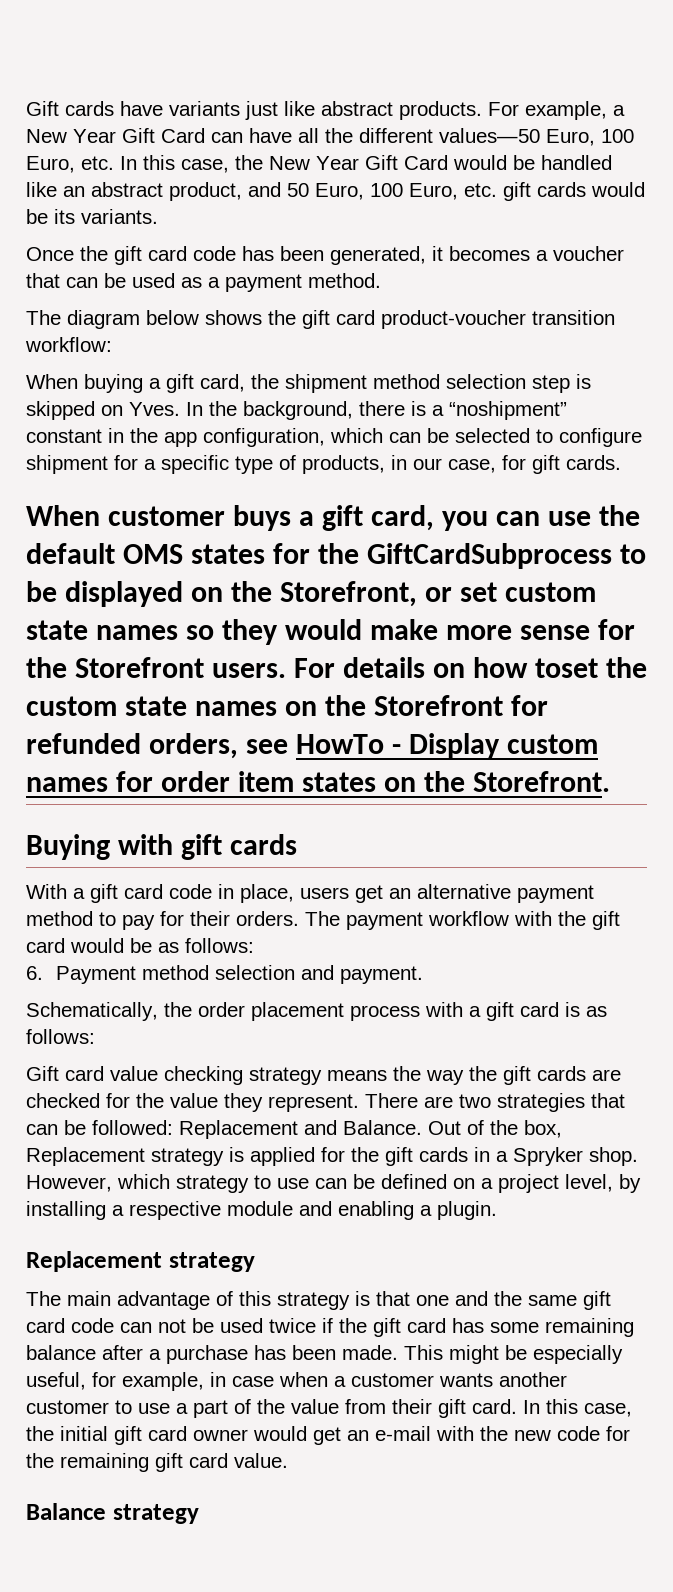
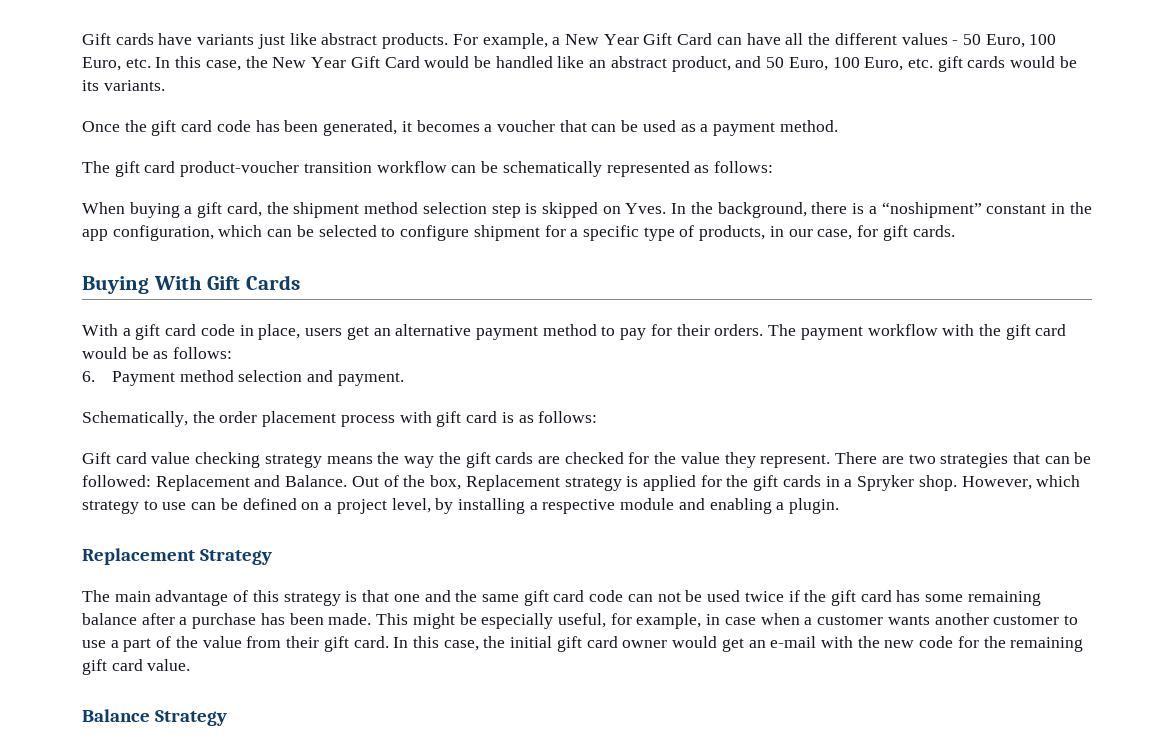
[439,128,540,143] values—50 -> [901,33,981,45] values - 50
[67,310,615,329] [25,337,112,352] diagram below shows the gift card product-voucher transition workflow: -> [114,161,773,177] gift card product-voucher transition workflow can be schematically represented as follows:
[26,505,640,531] [26,543,646,569] [26,581,596,607] [26,619,635,645] [26,657,647,678] [26,695,548,716] [26,733,598,759] [26,771,610,792] [26,834,297,860] When customer buys a gift card, you can use the default OMS states for the GiftCardSubprocess to be displayed on the Storefront, or set custom state names so they would make more sense for the Storefront users. For details on how toset the custom state names on the Storefront for refunded orders, see HowTo - Display custom names for order item states on the Storefront. // Buying with gift cards -> [82,275,301,294] Buying With Gift Cards
[469,1006,481,1017] a -> (432, 417) none
[168,1252,255,1272] strategy -> [199,549,272,565] Strategy
[112,1504,199,1524] strategy -> [154,710,227,726] Strategy

